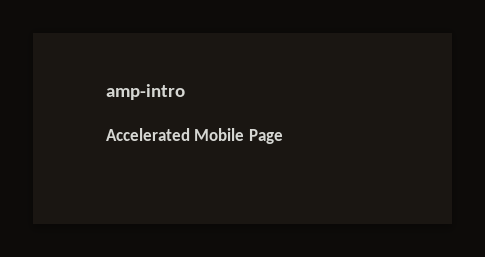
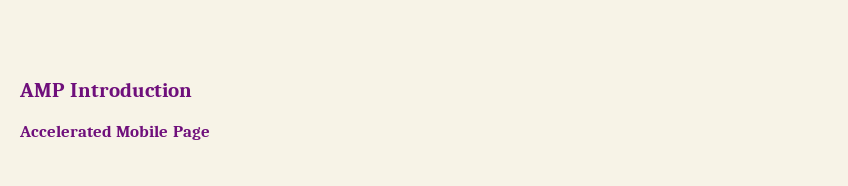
[106,84,185,100] amp-intro -> [19,82,192,97] AMP Introduction

